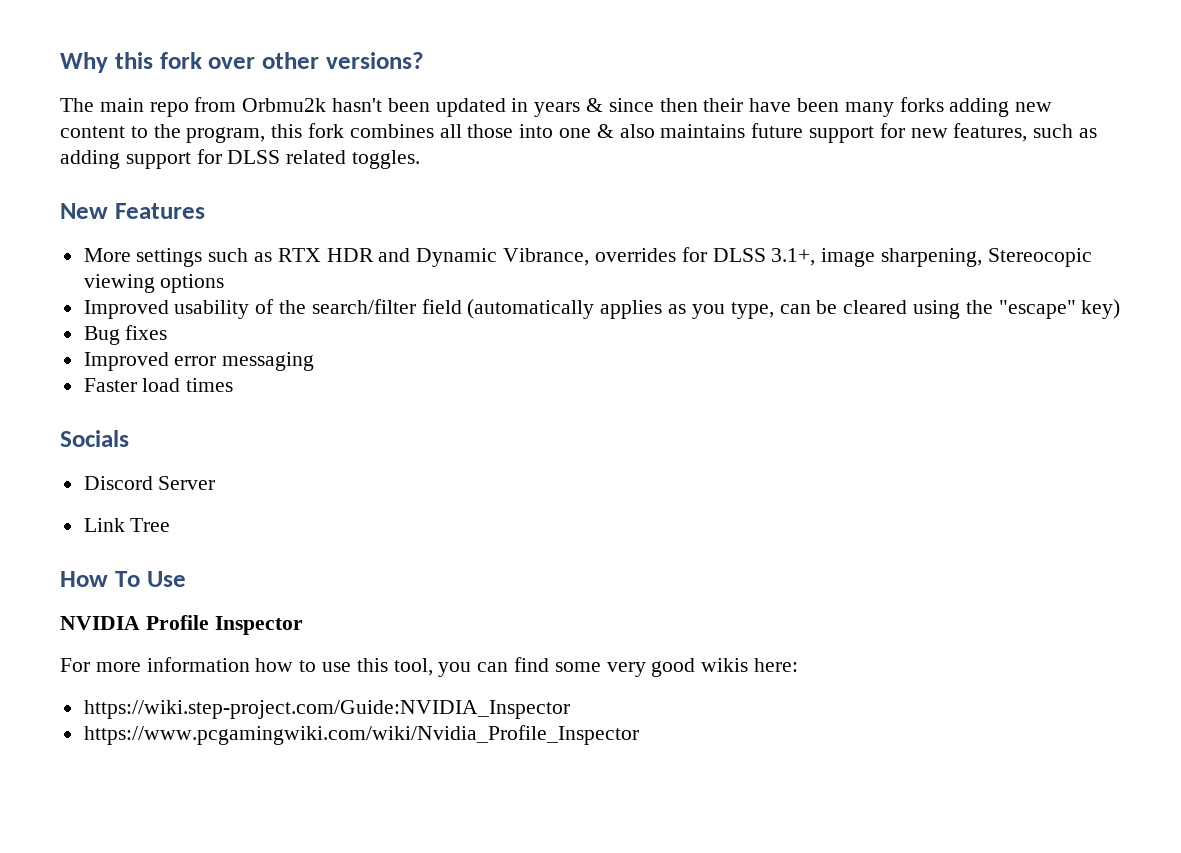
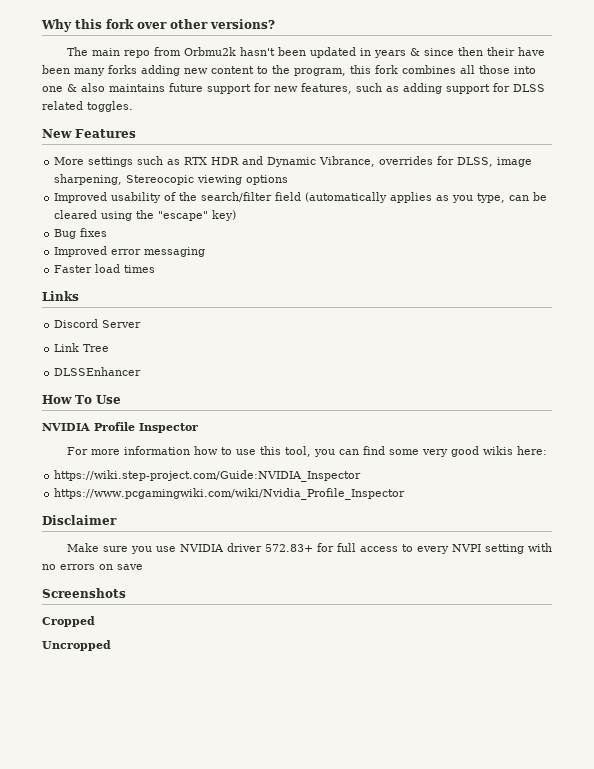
[712,248,816,266] DLSS 3.1+, -> [457,157,494,167] DLSS,
[60,430,129,447] Socials -> [42,291,79,301] Links
(171, 525) none -> [54,367,142,376] // DLSSEnhancer
(639, 735) none -> [42,515,117,525] [66,543,552,554] [42,564,143,570] [42,588,126,598] [42,616,95,627] [42,640,111,651] // Disclaimer // Make sure you use NVIDIA driver 572.83+ for full access to every NVPI setting with no errors on save // Screenshots // Cropped // Uncropped

